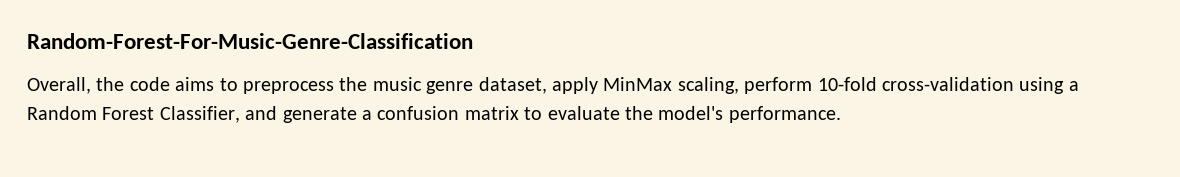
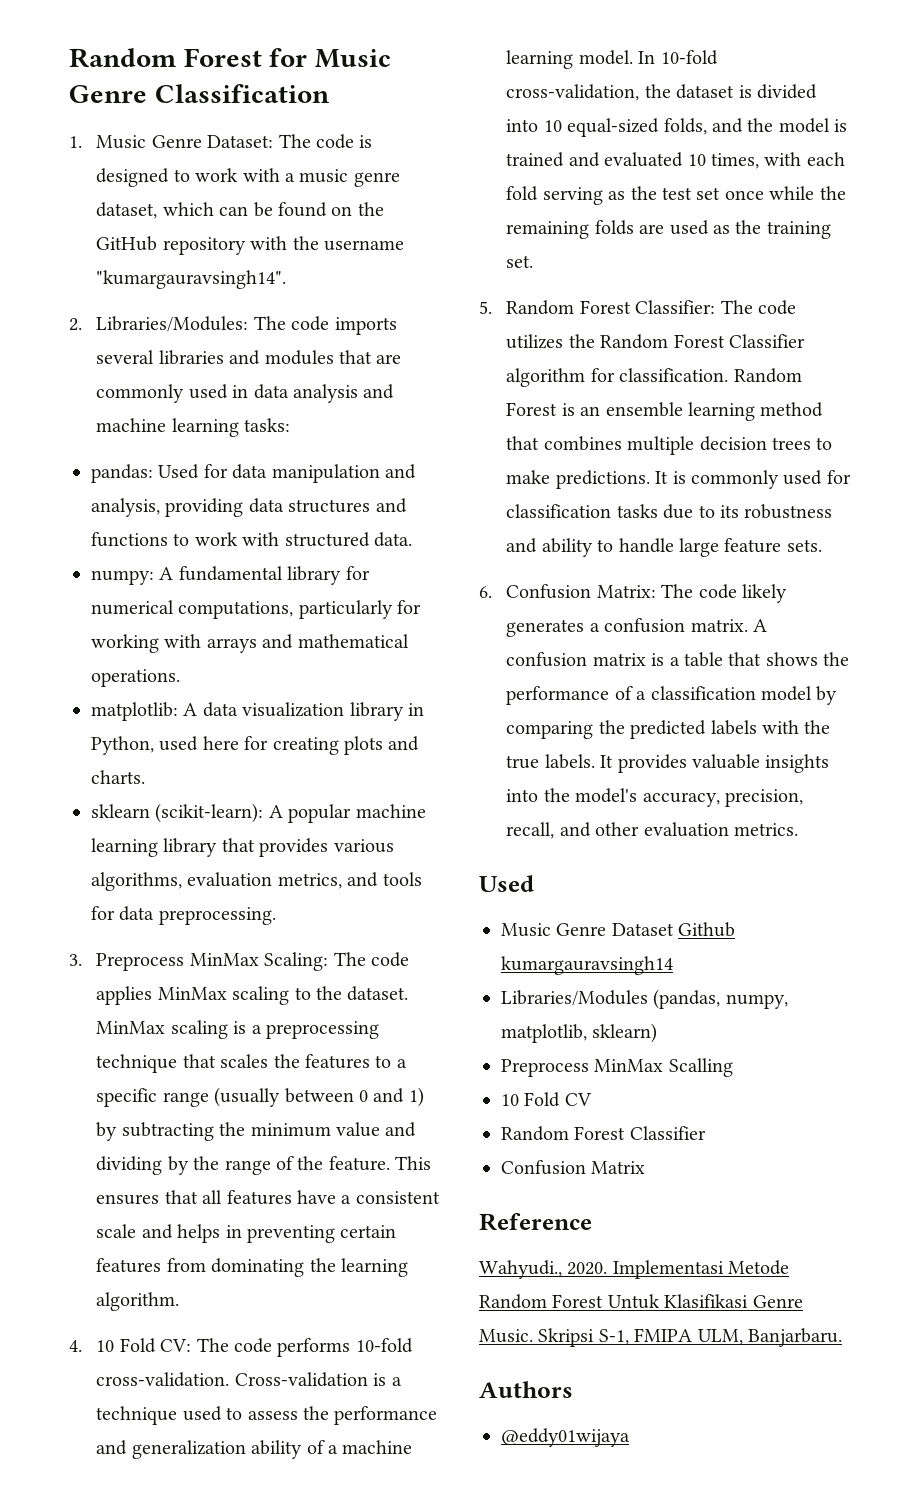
[27,33,473,49] [27,77,1079,94] [27,106,841,123] Random-Forest-For-Music-Genre-Classification // Overall, the code aims to preprocess the music genre dataset, apply MinMax scaling, perform 10-fold cross-validation using a Random Forest Classifier, and generate a confusion matrix to evaluate the model's performance. -> [69,48,391,68] [69,84,330,103] [69,134,373,149] [96,168,400,187] [96,202,384,219] [96,236,404,255] [96,270,287,289] [69,316,397,335] [96,350,402,365] [96,384,395,403] [96,418,291,437] [91,464,416,483] [91,498,407,517] [91,532,412,547] [91,566,370,585] [91,600,422,619] [91,634,409,653] [91,669,180,687] [91,702,424,721] [91,736,420,755] [91,770,145,784] [91,803,426,823] [91,838,394,857] [91,872,422,891] [91,906,276,925] [69,952,409,971] [96,986,409,1005] [96,1020,379,1039] [96,1054,407,1073] [96,1087,424,1107] [96,1122,417,1141] [96,1156,432,1175] [96,1190,440,1205] [96,1224,397,1243] [96,1258,408,1277] [96,1292,180,1311] [69,1338,413,1357] [96,1372,402,1387] [96,1406,438,1425] [96,1440,413,1459] [506,50,718,69] [506,84,817,101] [506,118,848,137] [506,152,845,169] [506,186,846,205] [506,220,831,239] [506,255,534,268] [479,300,796,315] [506,334,805,349] [506,368,802,387] [506,402,824,421] [506,436,833,455] [506,470,851,489] [506,504,833,519] [506,538,822,557] [479,584,787,603] [506,618,767,637] [506,652,850,667] [506,686,838,705] [506,720,831,739] [506,754,830,773] [506,788,803,807] [506,822,798,839] [479,875,534,892] [501,922,736,937] [501,956,673,975] [501,989,788,1009] [501,1023,658,1043] [501,1058,733,1077] [501,1092,592,1107] [501,1126,706,1141] [501,1160,646,1175] [479,1213,592,1231] [479,1260,790,1279] [479,1294,803,1309] [479,1328,842,1347] [479,1381,573,1398] [501,1428,630,1447] Random Forest for Music Genre Classification // 1. Music Genre Dataset: The code is designed to work with a music genre dataset, which can be found on the GitHub repository with the username "kumargauravsingh14". // 2. Libraries/Modules: The code imports several libraries and modules that are commonly used in data analysis and machine learning tasks: // pandas: Used for data manipulation and analysis, providing data structures and functions to work with structured data. // numpy: A fundamental library for numerical computations, particularly for working with arrays and mathematical operations. // matplotlib: A data visualization library in Python, used here for creating plots and charts. // sklearn (scikit-learn): A popular machine learning library that provides various algorithms, evaluation metrics, and tools for data preprocessing. // 3. Preprocess MinMax Scaling: The code applies MinMax scaling to the dataset. MinMax scaling is a preprocessing technique that scales the features to a specific range (usually between 0 and 1) by subtracting the minimum value and dividing by the range of the feature. This ensures that all features have a consistent scale and helps in preventing certain features from dominating the learning algorithm. // 4. 10 Fold CV: The code performs 10-fold cross-validation. Cross-validation is a technique used to assess the performance and generalization ability of a machine learning model. In 10-fold cross-validation, the dataset is divided into 10 equal-sized folds, and the model is trained and evaluated 10 times, with each fold serving as the test set once while the remaining folds are used as the training set. // 5. Random Forest Classifier: The code utilizes the Random Forest Classifier algorithm for classification. Random Forest is an ensemble learning method that combines multiple decision trees to make predictions. It is commonly used for classification tasks due to its robustness and ability to handle large feature sets. // 6. Confusion Matrix: The code likely generates a confusion matrix. A confusion matrix is a table that shows the performance of a classification model by comparing the predicted labels with the true labels. It provides valuable insights into the model's accuracy, precision, recall, and other evaluation metrics. // Used // Music Genre Dataset Github kumargauravsingh14 // Libraries/Modules (pandas, numpy, matplotlib, sklearn) // Preprocess MinMax Scalling // 10 Fold CV // Random Forest Classifier // Confusion Matrix // Reference // Wahyudi., 2020. Implementasi Metode Random Forest Untuk Klasifikasi Genre Music. Skripsi S-1, FMIPA ULM, Banjarbaru. // Authors // @eddy01wijaya

